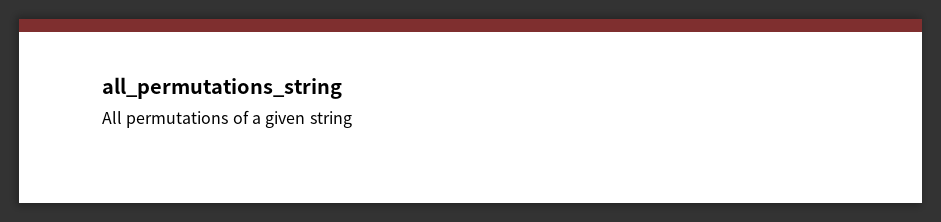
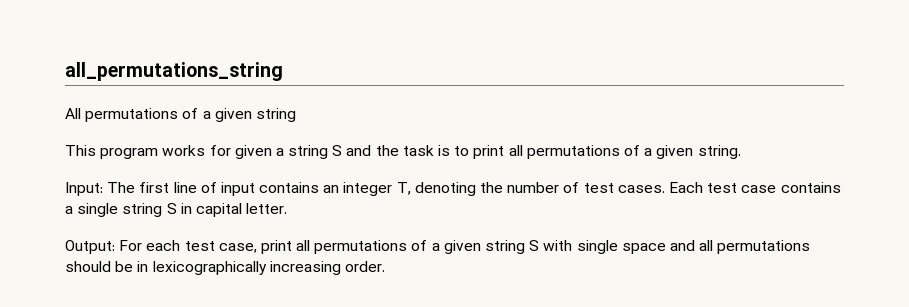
(352, 119) none -> [65,145,741,159] [65,182,841,196] [65,203,288,217] [65,240,811,254] [65,261,385,275] // This program works for given a string S and the task is to print all permutations of a given string. // Input: The first line of input contains an integer T, denoting the number of test cases. Each test case contains a single string S in capital letter. // Output: For each test case, print all permutations of a given string S with single space and all permutations should be in lexicographically increasing order.

